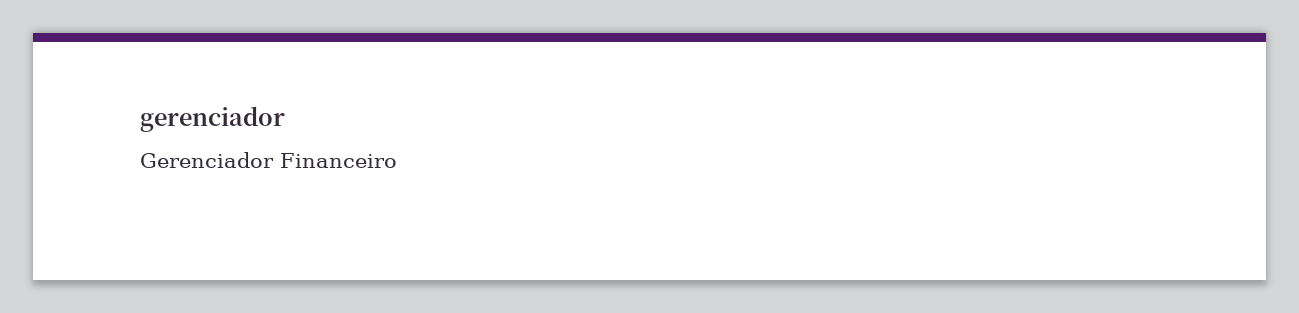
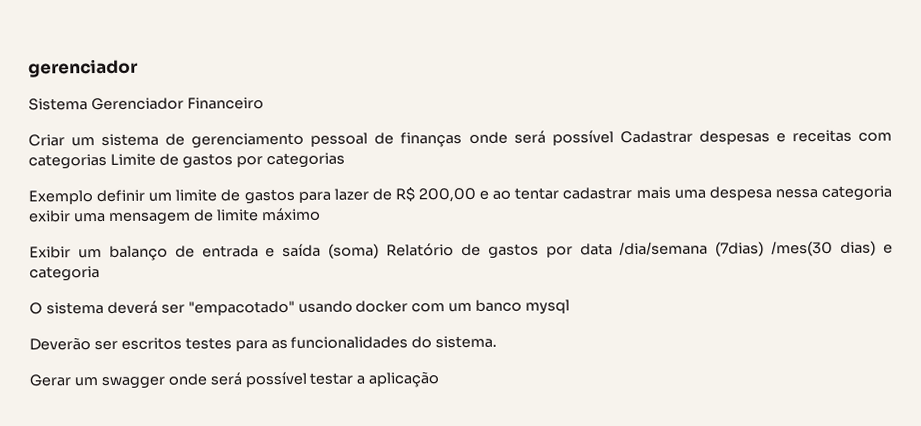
(285, 119) none -> [28,98,88,111] Sistema
(397, 160) none -> [28,129,893,149] [28,152,345,170] [28,185,892,205] [28,207,321,225] [29,240,893,261] [29,266,100,282] [29,299,571,316] [29,335,498,352] [29,371,440,390] // Criar um sistema de gerenciamento pessoal de finanças onde será possível Cadastrar despesas e receitas com categorias Limite de gastos por categorias // Exemplo definir um limite de gastos para lazer de R$ 200,00 e ao tentar cadastrar mais uma despesa nessa categoria exibir uma mensagem de limite máximo // Exibir um balanço de entrada e saída (soma) Relatório de gastos por data /dia/semana (7dias) /mes(30 dias) e categoria // O sistema deverá ser "empacotado" usando docker com um banco mysql // Deverão ser escritos testes para as funcionalidades do sistema. // Gerar um swagger onde será possível testar a aplicação

